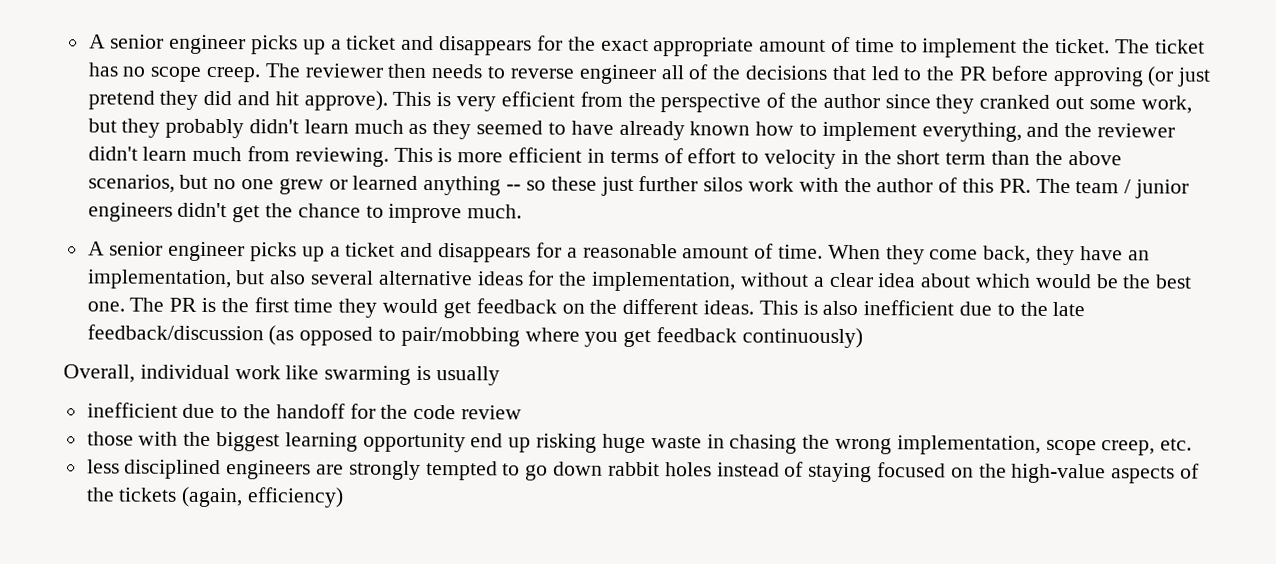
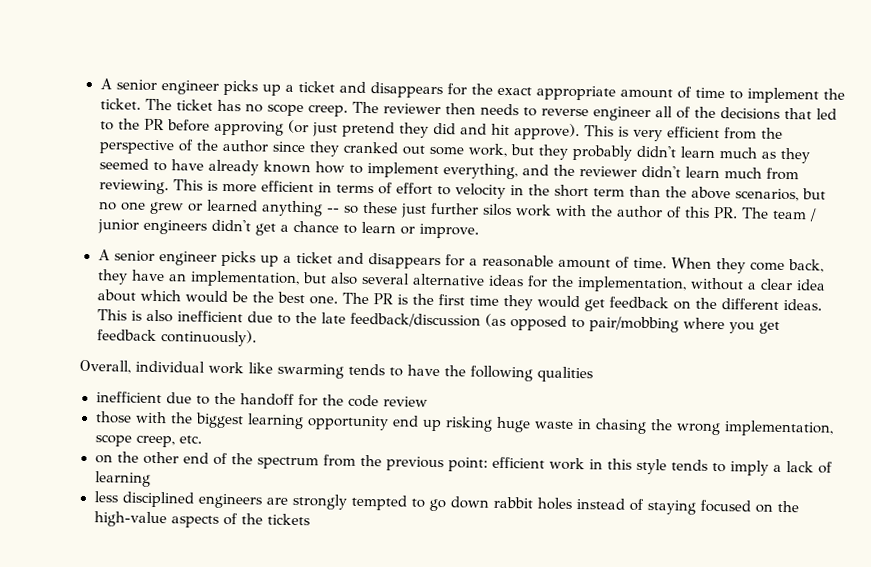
[265,203,294,218] the -> [279,224,289,232] a
[388,203,523,224] improve much. -> [360,221,479,239] learn or improve.
[741,327,863,349] continuously) -> [160,329,257,347] continuously).
[416,365,500,386] is usually -> [348,363,593,383] tends to have the following qualities
(1193, 444) none -> [94,451,833,476] [94,471,151,487] // on the other end of the spectrum from the previous point: efficient work in this style tends to imply a lack of learning
[181,486,345,508] (again, efficiency) -> (310, 519) none

